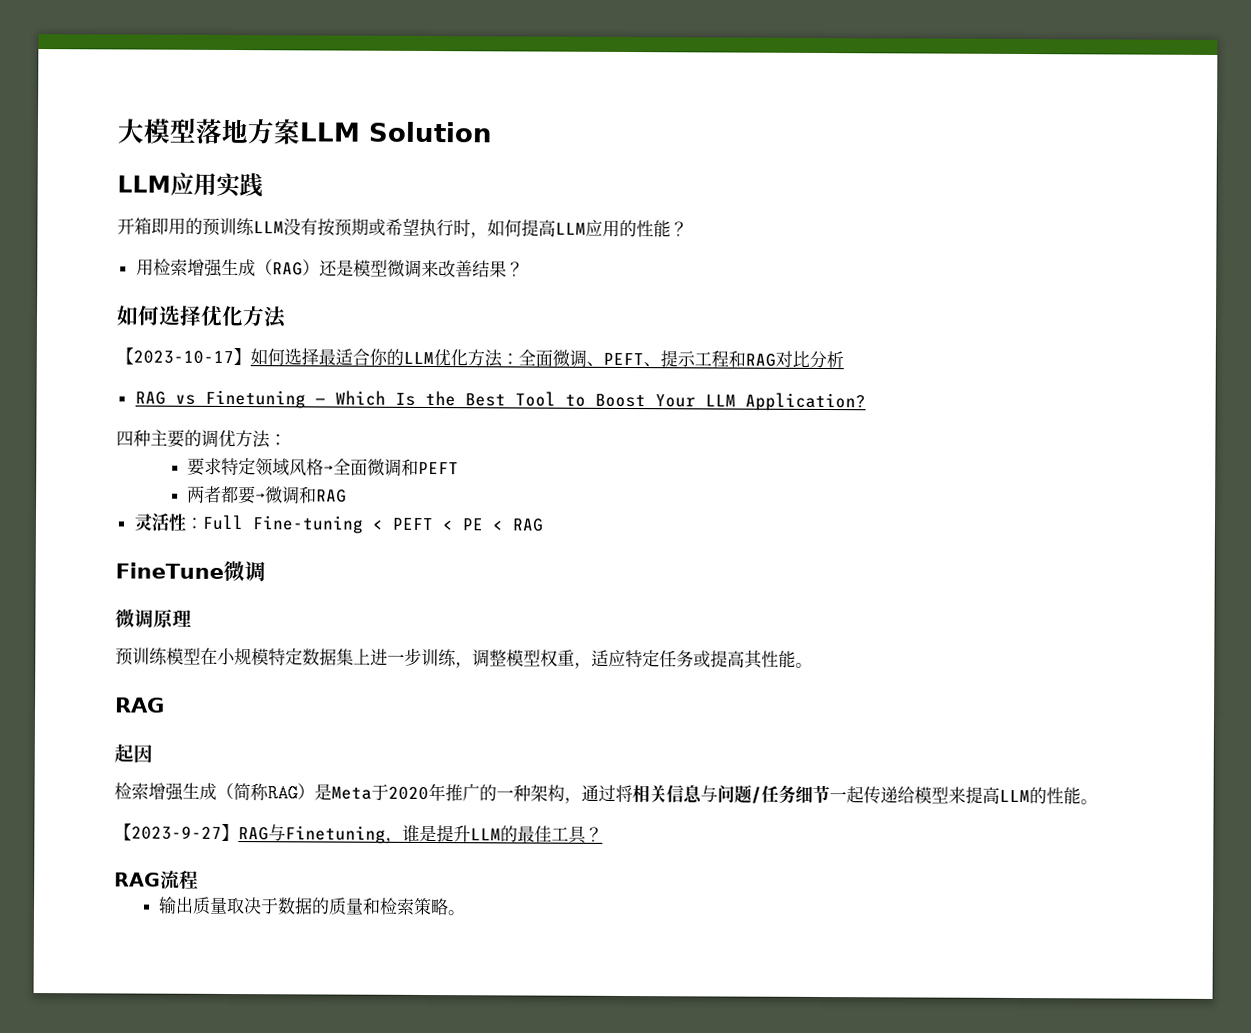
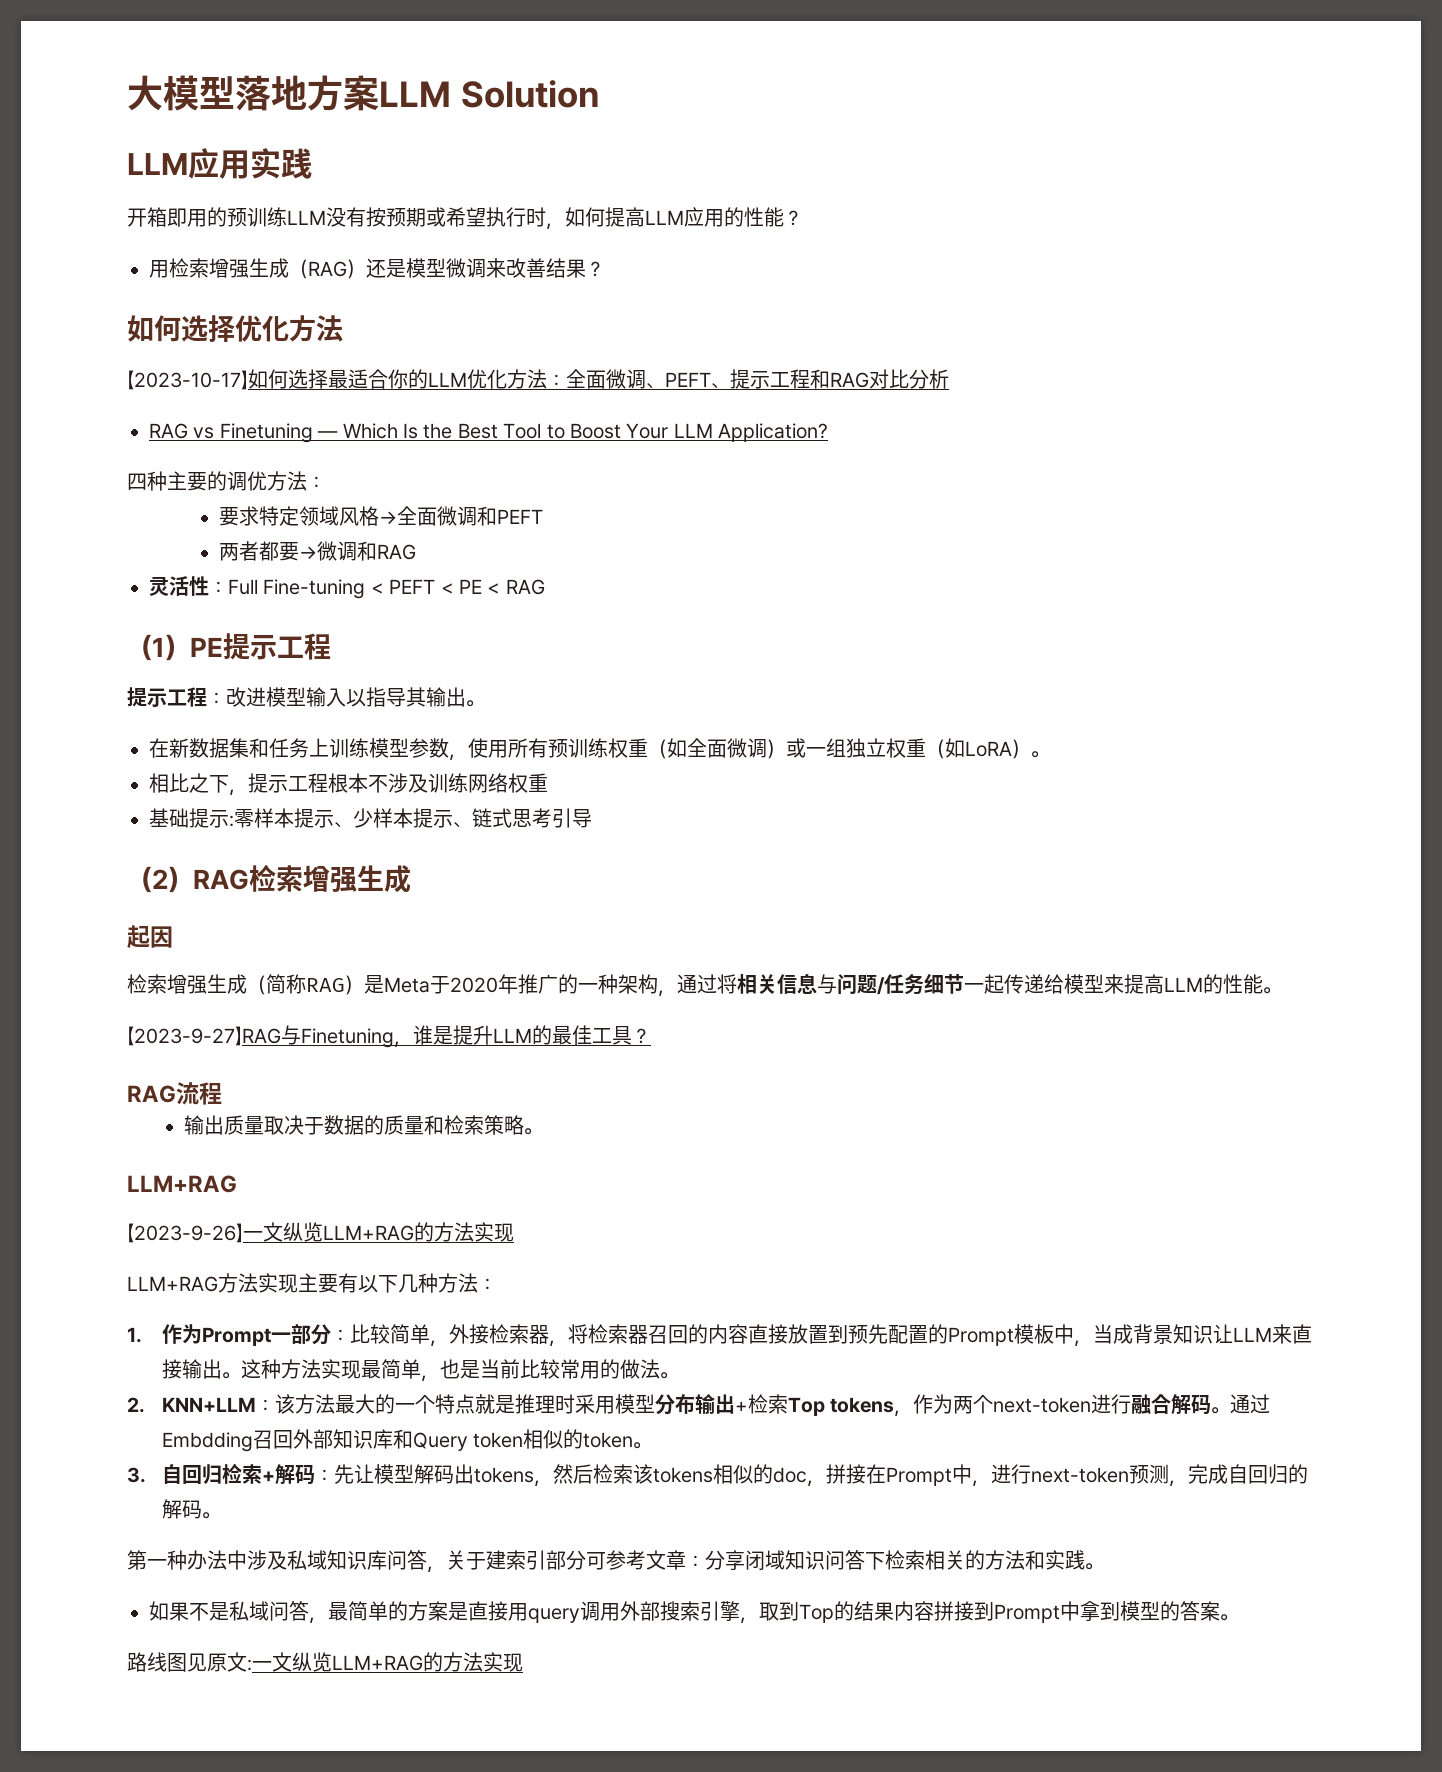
[115,560,266,582] [115,608,192,628] [115,647,813,669] [115,697,165,713] FineTune微调 // 微调原理 // 预训练模型在小规模特定数据集上进一步训练，调整模型权重，适应特定任务或提高其性能。 // RAG -> [127,633,331,661] [127,687,485,707] [149,738,1050,761] [149,773,548,796] [149,808,592,828] [127,865,411,893] （1）PE提示工程 // 提示工程：改进模型输入以指导其输出。 // 在新数据集和任务上训练模型参数，使用所有预训练权重（如全面微调）或一组独立权重（如LoRA）。 // 相比之下，提示工程根本不涉及训练网络权重 // 基础提示:零样本提示、少样本提示、链式思考引导 // （2）RAG检索增强生成
(466, 913) none -> [127,1175,237,1193] [127,1222,514,1243] [127,1273,497,1293] [127,1324,1313,1347] [162,1359,680,1382] [127,1394,1271,1417] [162,1429,653,1452] [127,1463,1309,1487] [162,1499,222,1519] [127,1550,1104,1573] [149,1601,1239,1624] [127,1652,523,1672] // LLM+RAG // 【2023-9-26】一文纵览LLM+RAG的方法实现 // LLM+RAG方法实现主要有以下几种方法： // 1.作为Prompt一部分：比较简单，外接检索器，将检索器召回的内容直接放置到预先配置的Prompt模板中，当成背景知识让LLM来直接输出。这种方法实现最简单，也是当前比较常用的做法。 // 2. KNN+LLM：该方法最大的一个特点就是推理时采用模型分布输出+检索Top tokens，作为两个next-token进行融合解码。通过Embdding召回外部知识库和Query token相似的token。 // 3.自回归检索+解码：先让模型解码出tokens，然后检索该tokens相似的doc，拼接在Prompt中，进行next-token预测，完成自回归的解码。 // 第一种办法中涉及私域知识库问答，关于建索引部分可参考文章：分享闭域知识问答下检索相关的方法和实践。 // 如果不是私域问答，最简单的方案是直接用query调用外部搜索引擎，取到Top的结果内容拼接到Prompt中拿到模型的答案。 // 路线图见原文:一文纵览LLM+RAG的方法实现

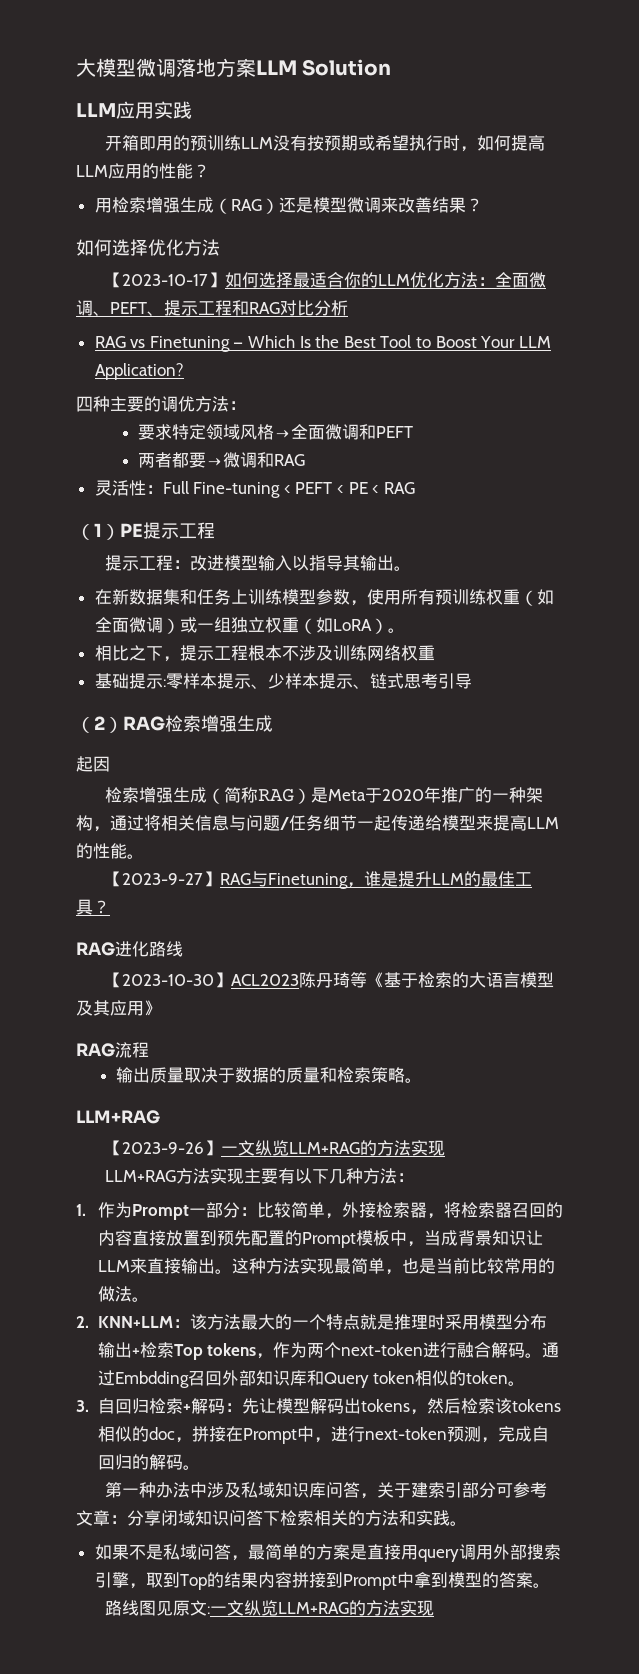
(235, 92) none -> [136,58,176,77] 微调
(651, 1036) none -> [76,941,183,957] [105,972,555,988] [76,1000,161,1016] // RAG进化路线 // 【2023-10-30】ACL2023陈丹琦等《基于检索的大语言模型及其应用》

